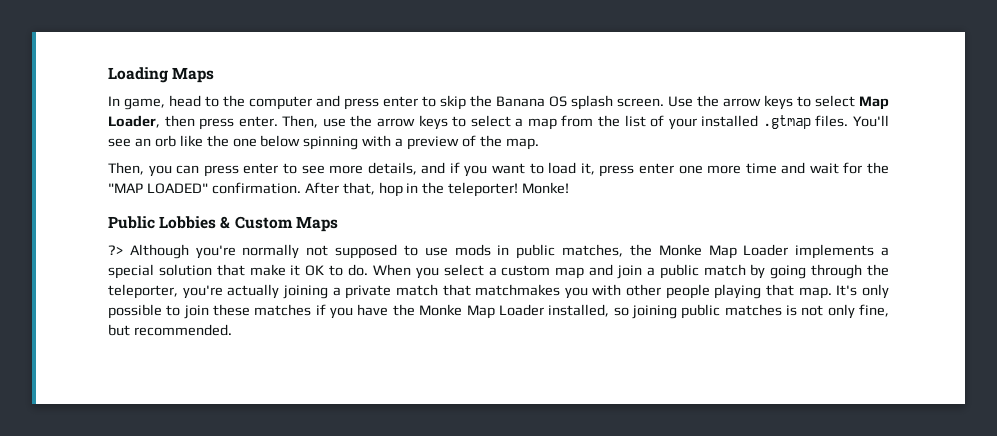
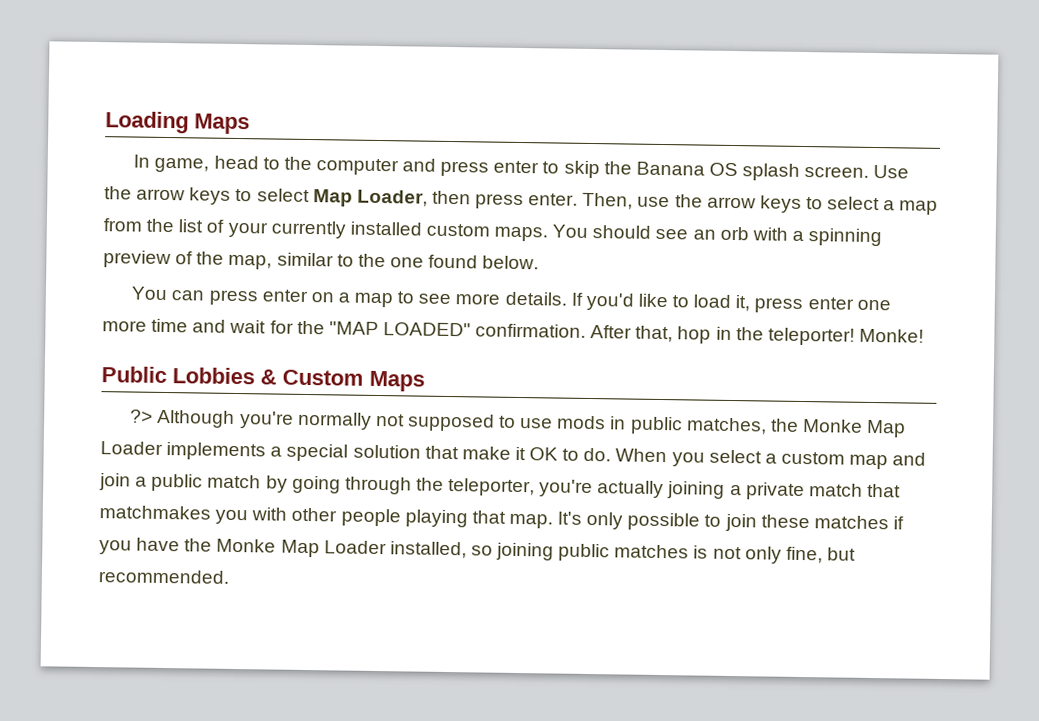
[701,115,889,129] [108,135,359,150] installed .gtmap files. You'll see an orb like the one below spinning -> [270,220,749,242] currently installed custom maps. You should see an orb
(404, 142) none -> [808,228,883,247] spinning
[505,138,539,150] [108,162,525,177] map. // Then, you can press enter to see more details, and if you want -> [228,252,540,270] [131,286,668,311] map, similar to the one found below. // You can press enter on a map to see more details. If you'd like

